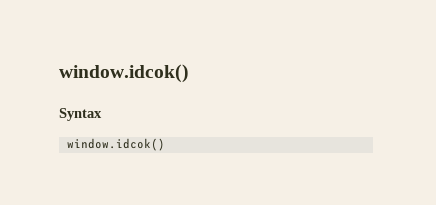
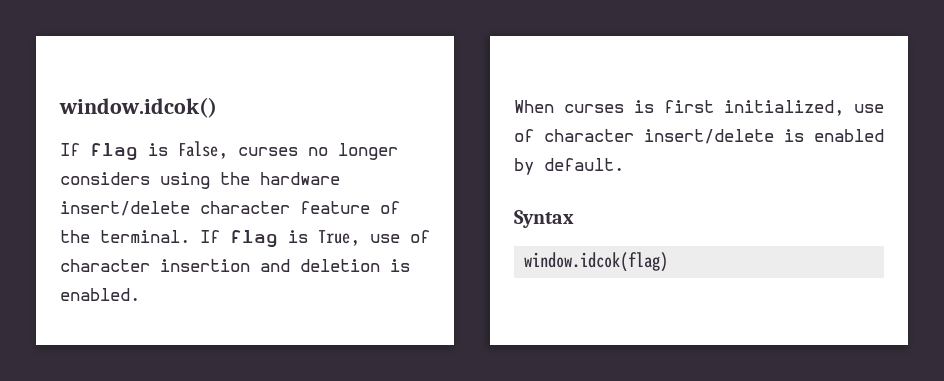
[59,64,189,83] window.idcok() -> [59,97,217,118] [60,141,398,161] [60,172,340,189] [60,201,400,216] [60,230,430,248] [60,259,410,272] [60,288,140,301] [514,100,884,116] [514,129,884,144] [514,158,624,175] window.idcok() // If flag is False, curses no longer considers using the hardware insert/delete character feature of the terminal. If flag is True, use of character insertion and deletion is enabled. // When curses is first initialized, use of character insert/delete is enabled by default.
[66,138,165,151] window.idcok() -> [524,252,669,272] window.idcok(flag)

